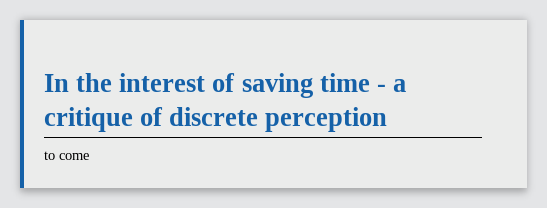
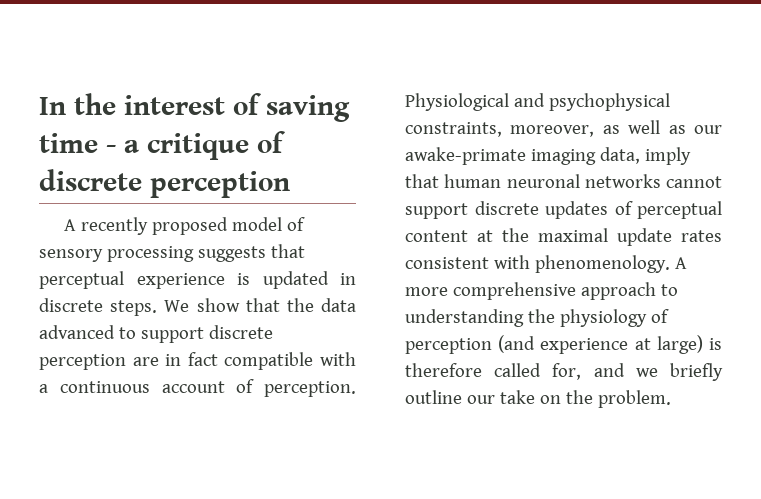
[44,151,89,160] to come -> [63,217,305,235] [39,244,305,262] [39,271,356,289] [39,298,357,316] [39,325,273,343] [39,352,356,370] [39,379,356,397] [405,93,670,111] [405,120,722,137] [405,147,691,165] [405,174,722,188] [405,201,722,219] [405,228,722,246] [405,255,687,273] [405,282,678,300] [405,309,669,327] [405,335,722,354] [405,363,723,381] [405,390,671,408] A recently proposed model of sensory processing suggests that perceptual experience is updated in discrete steps. We show that the data advanced to support discrete perception are in fact compatible with a continuous account of perception. Physiological and psychophysical constraints, moreover, as well as our awake-primate imaging data, imply that human neuronal networks cannot support discrete updates of perceptual content at the maximal update rates consistent with phenomenology. A more comprehensive approach to understanding the physiology of perception (and experience at large) is therefore called for, and we briefly outline our take on the problem.

